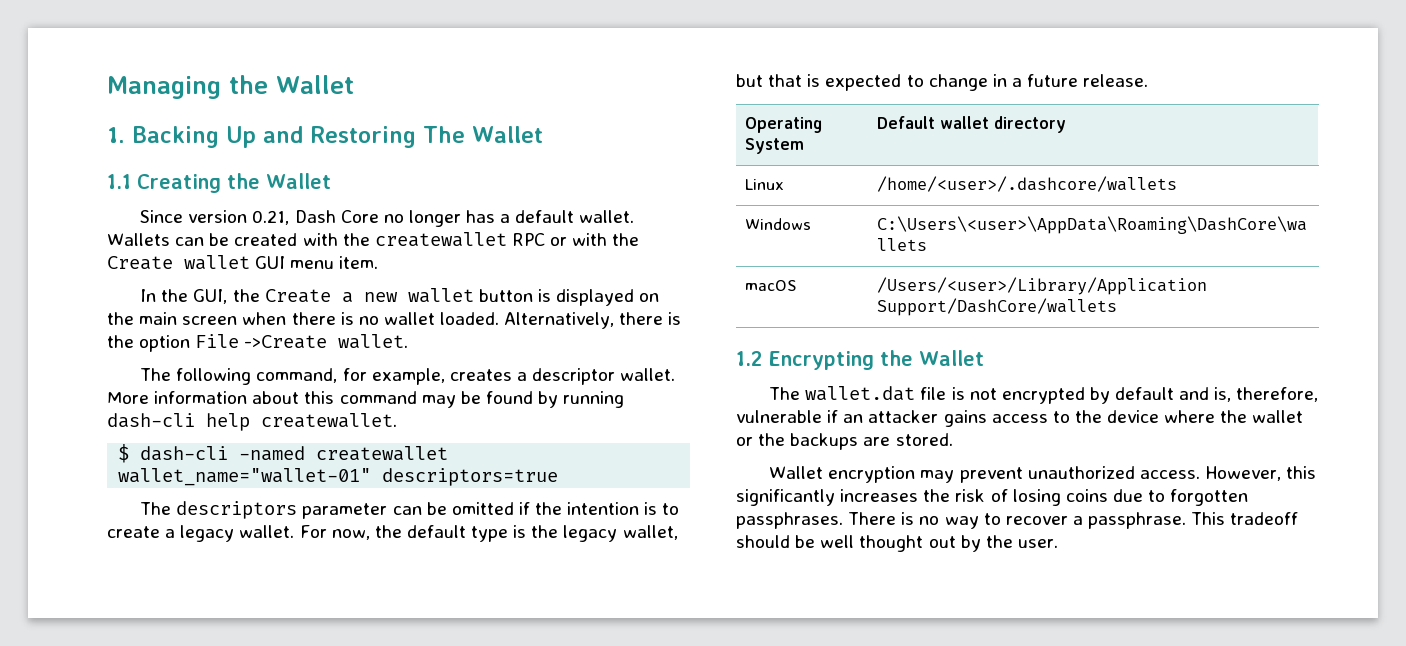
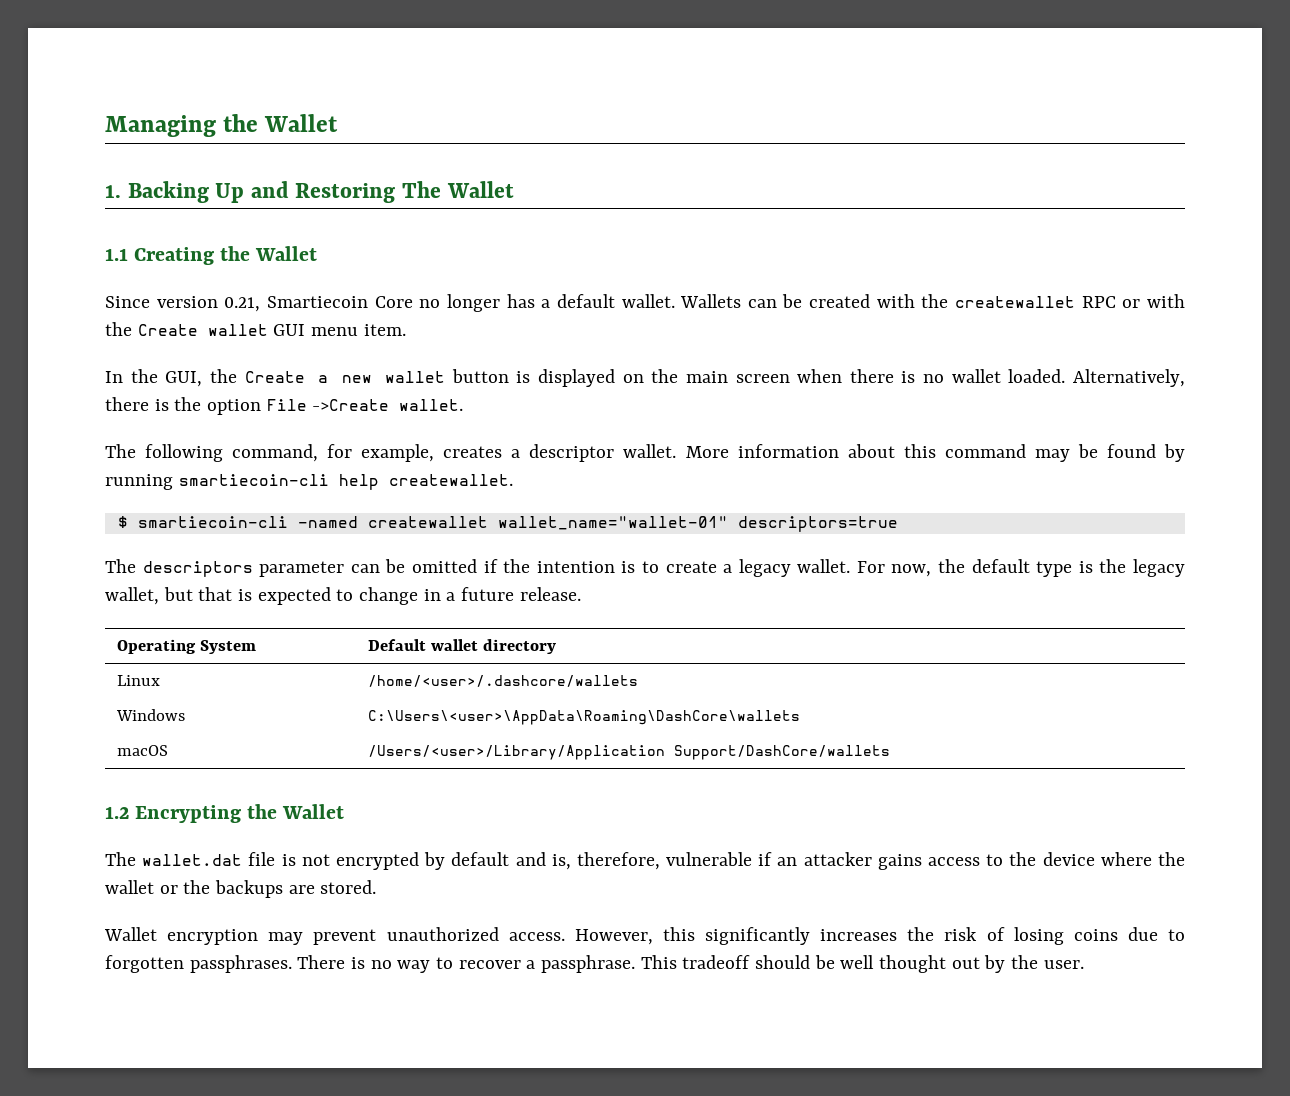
[294,210,336,223] Dash -> [266,296,368,308] Smartiecoin
[107,413,195,428] dash-cli -> [178,474,329,486] smartiecoin-cli
[140,446,229,461] dash-cli -> [137,516,288,528] smartiecoin-cli

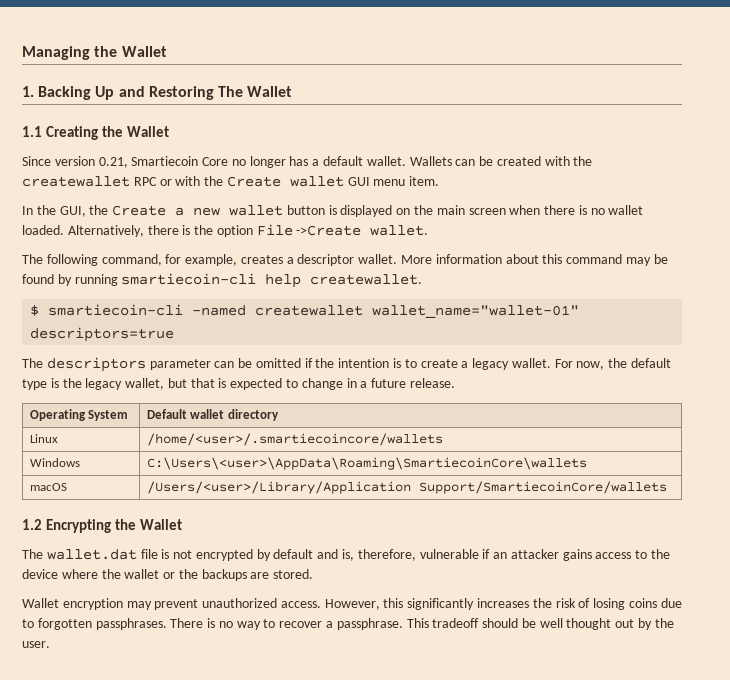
[367,675,638,687] /home/<user>/.dashcore/wallets -> [146,433,443,446] /home/<user>/.smartiecoincore/wallets
[367,710,800,725] C:\Users\<user>\AppData\Roaming\DashCore\wallets -> [146,457,587,470] C:\Users\<user>\AppData\Roaming\SmartiecoinCore\wallets
[673,745,890,760] Support/DashCore/wallets -> [418,481,667,494] Support/SmartiecoinCore/wallets

